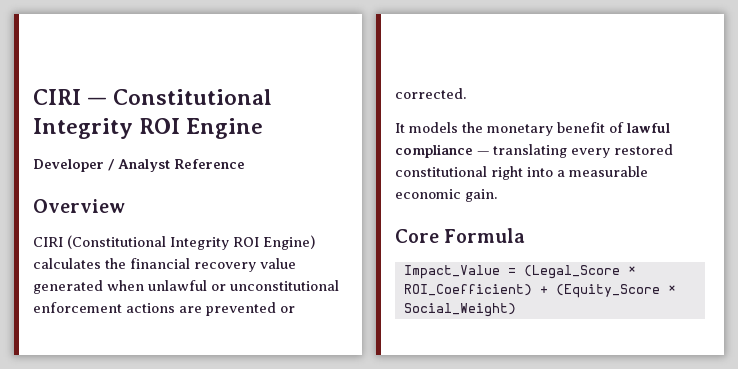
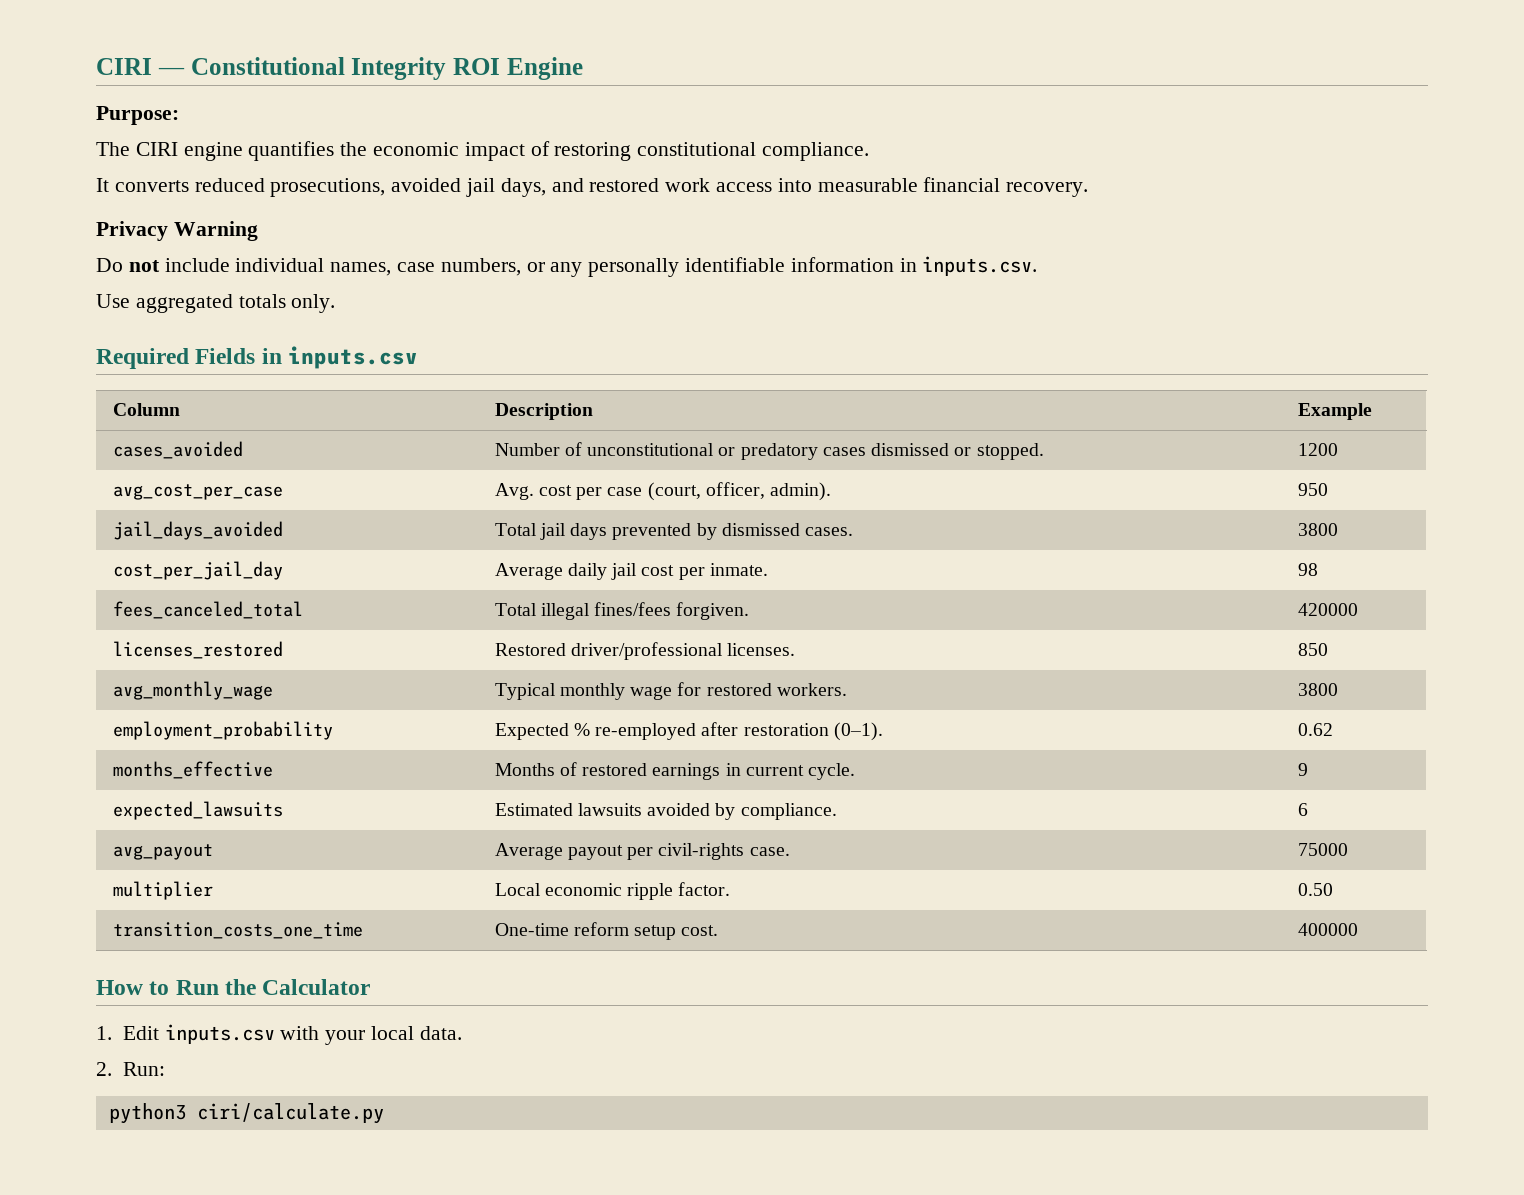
[33,159,245,172] [33,199,125,213] [33,235,315,250] [33,258,296,272] [33,280,339,294] [33,302,295,316] [395,88,466,99] [395,122,670,136] [395,144,673,158] [395,166,648,180] [395,189,497,202] [395,228,526,243] [403,265,636,279] [403,284,676,298] [403,303,516,317] Developer / Analyst Reference // Overview // CIRI (Constitutional Integrity ROI Engine) calculates the financial recovery value generated when unlawful or unconstitutional enforcement actions are prevented or corrected. // It models the monetary benefit of lawful compliance — translating every restored constitutional right into a measurable economic gain. // Core Formula // Impact_Value = (Legal_Score × ROI_Coefficient) + (Equity_Score × Social_Weight) -> [96,106,179,125] [96,141,870,161] [96,177,1089,197] [96,221,258,241] [96,256,1038,277] [96,294,336,313] [96,346,419,369] [112,403,180,416] [494,403,593,420] [1297,403,1372,420] [112,441,243,459] [494,442,1044,460] [1297,443,1338,456] [112,484,283,500] [494,482,832,501] [1297,483,1328,496] [112,521,283,540] [494,523,854,540] [1297,523,1338,536] [112,561,283,580] [494,563,768,580] [1297,563,1318,576] [112,601,303,619] [494,602,750,620] [1297,603,1358,616] [112,641,283,659] [494,642,796,660] [1297,643,1328,656] [112,681,273,700] [494,682,847,700] [1297,683,1338,696] [112,721,333,740] [494,722,883,741] [1297,723,1333,736] [112,761,273,779] [494,762,856,780] [1297,763,1308,776] [112,801,283,820] [494,803,837,820] [1297,803,1308,816] [112,844,213,860] [494,843,790,860] [1297,843,1348,856] [112,881,213,900] [494,882,731,900] [1297,883,1333,896] [112,922,363,939] [494,922,719,940] [1297,923,1358,936] [96,979,371,995] [96,1024,462,1045] [96,1062,165,1076] [108,1103,384,1124] Purpose: // The CIRI engine quantifies the economic impact of restoring constitutional compliance. // It converts reduced prosecutions, avoided jail days, and restored work access into measurable financial recovery. // Privacy Warning // Do not include individual names, case numbers, or any personally identifiable information in inputs.csv. // Use aggregated totals only. // Required Fields in inputs.csv // Column | Description | Example // cases_avoided | Number of unconstitutional or predatory cases dismissed or stopped. | 1200 // avg_cost_per_case | Avg. cost per case (court, officer, admin). | 950 // jail_days_avoided | Total jail days prevented by dismissed cases. | 3800 // cost_per_jail_day | Average daily jail cost per inmate. | 98 // fees_canceled_total | Total illegal fines/fees forgiven. | 420000 // licenses_restored | Restored driver/professional licenses. | 850 // avg_monthly_wage | Typical monthly wage for restored workers. | 3800 // employment_probability | Expected % re-employed after restoration (0–1). | 0.62 // months_effective | Months of restored earnings in current cycle. | 9 // expected_lawsuits | Estimated lawsuits avoided by compliance. | 6 // avg_payout | Average payout per civil-rights case. | 75000 // multiplier | Local economic ripple factor. | 0.50 // transition_costs_one_time | One-time reform setup cost. | 400000 // How to Run the Calculator // 1. Edit inputs.csv with your local data. // 2. Run: // python3 ciri/calculate.py

